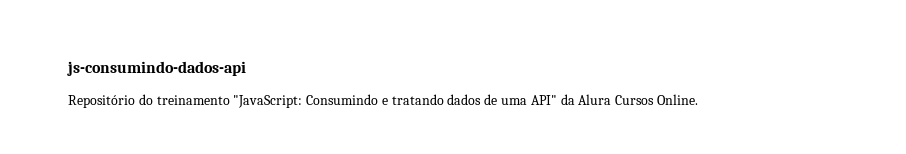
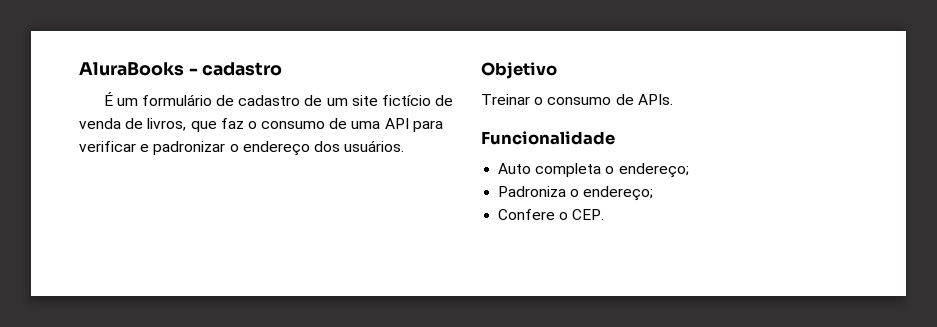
[67,61,246,76] [68,94,698,108] js-consumindo-dados-api // Repositório do treinamento "JavaScript: Consumindo e tratando dados de uma API" da Alura Cursos Online. -> [79,62,283,76] [103,92,454,106] [79,118,443,132] [79,140,405,156] [481,62,557,79] [481,94,673,105] [481,131,615,145] [498,163,689,178] [498,186,654,201] [498,209,605,220] AluraBooks - cadastro // É um formulário de cadastro de um site fictício de venda de livros, que faz o consumo de uma API para verificar e padronizar o endereço dos usuários. // Objetivo // Treinar o consumo de APIs. // Funcionalidade // Auto completa o endereço; // Padroniza o endereço; // Confere o CEP.

